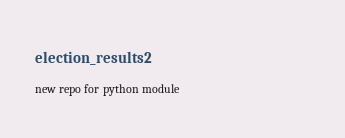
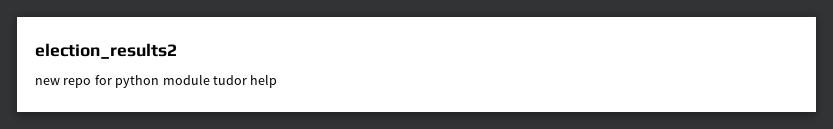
(180, 88) none -> [212,74,278,88] tudor help

